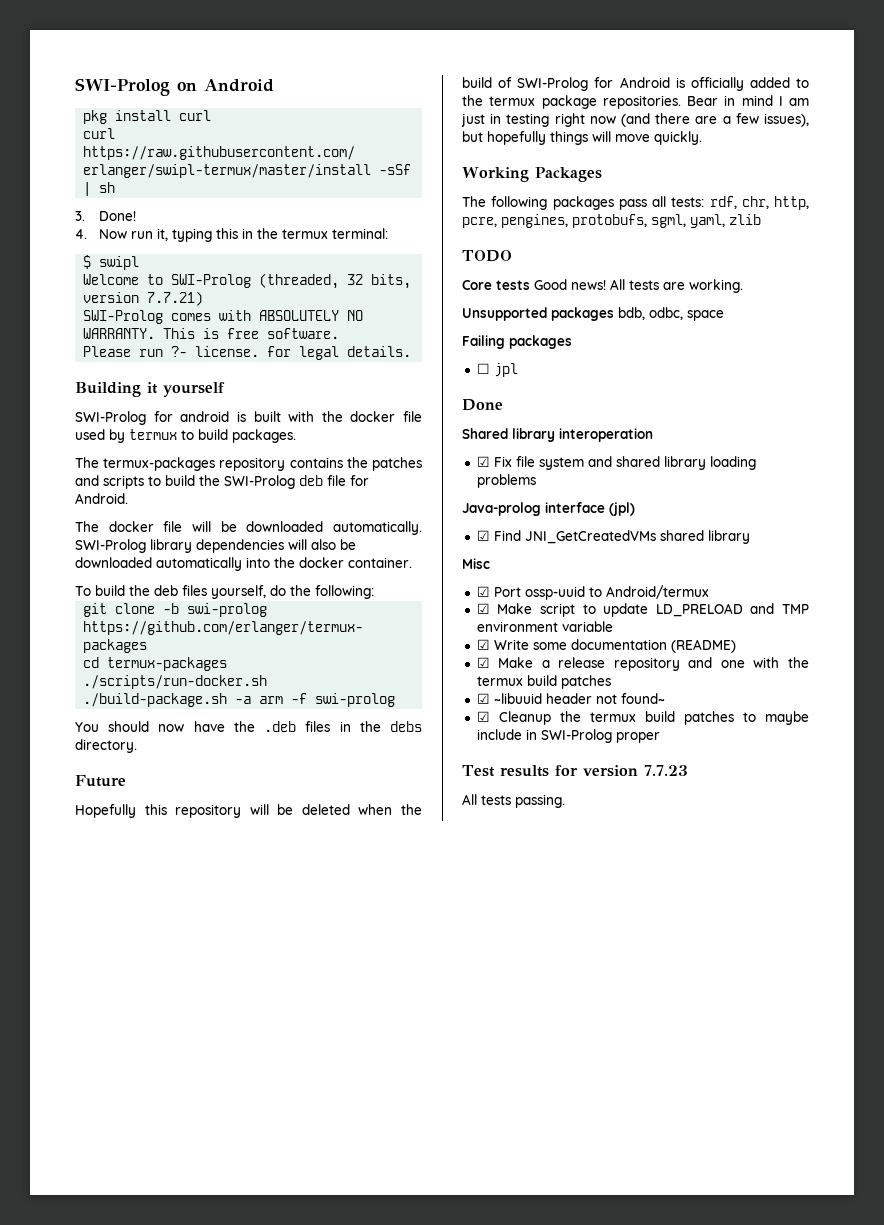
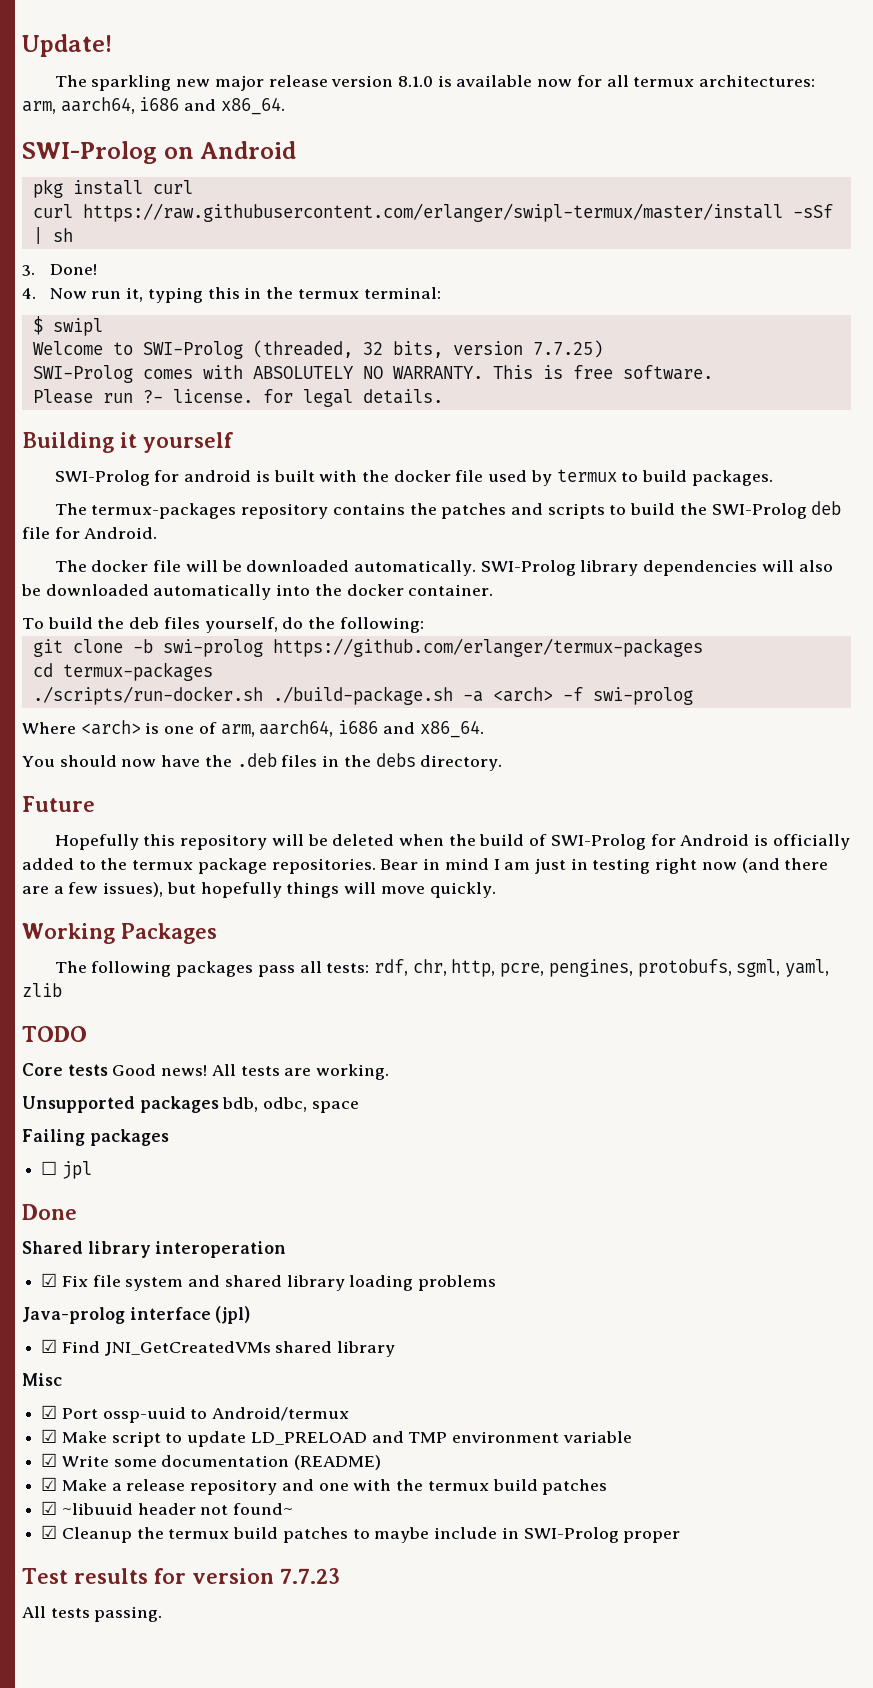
(75, 87) none -> [22,34,112,57] [54,75,816,91] [22,97,285,115] Update! // The sparkling new major release version 8.1.0 is available now for all termux architectures: arm, aarch64, i686 and x86_64. //
[147,291,204,306] 7.7.21) -> [532,340,603,358] 7.7.25)
[259,696,284,704] arm -> [492,687,553,702] <arch>
(396, 700) none -> [22,720,484,738] // Where <arch> is one of arm, aarch64, i686 and x86_64.

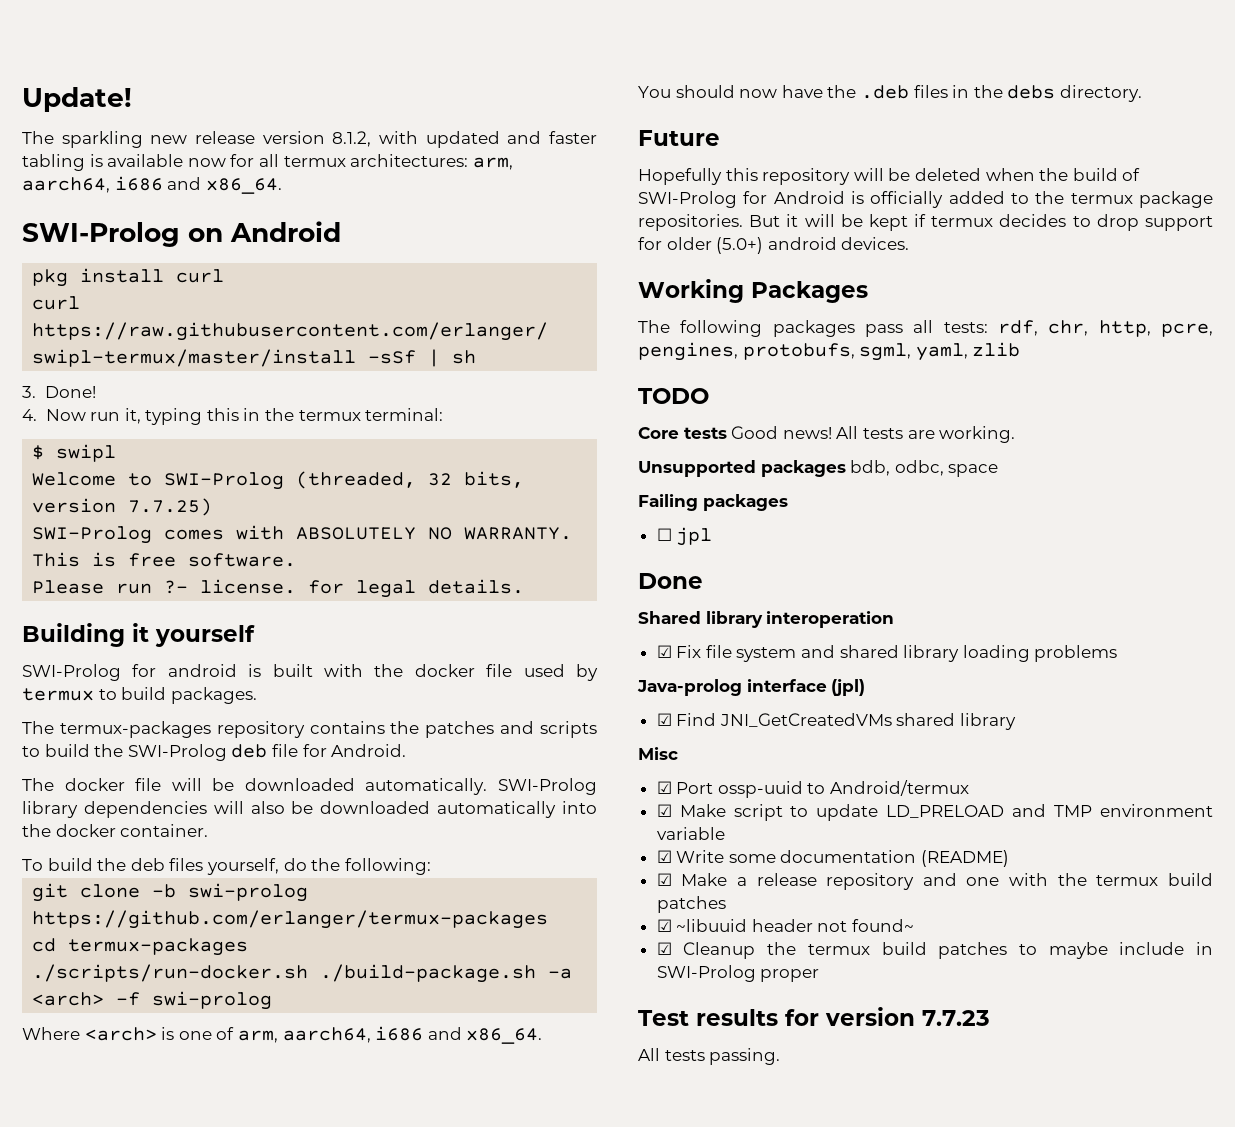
[214,75,264,91] major -> (188, 139) none
[397,76,433,87] 8.1.0 -> [332,131,597,148] [22,154,85,171] 8.1.2, with updated and faster tabling
[380,858,829,874] [22,882,496,898] Bear in mind I am just in testing right now (and there are a few issues), but hopefully things will move quickly. -> [749,214,1213,231] [638,237,910,254] But it will be kept if termux decides to drop support for older (5.0+) android devices.

